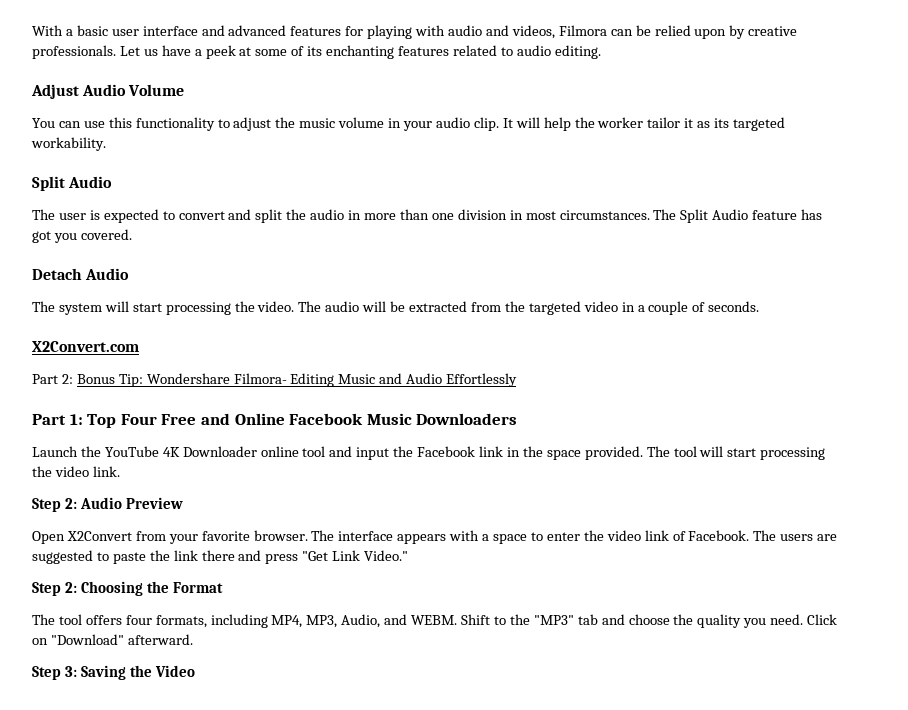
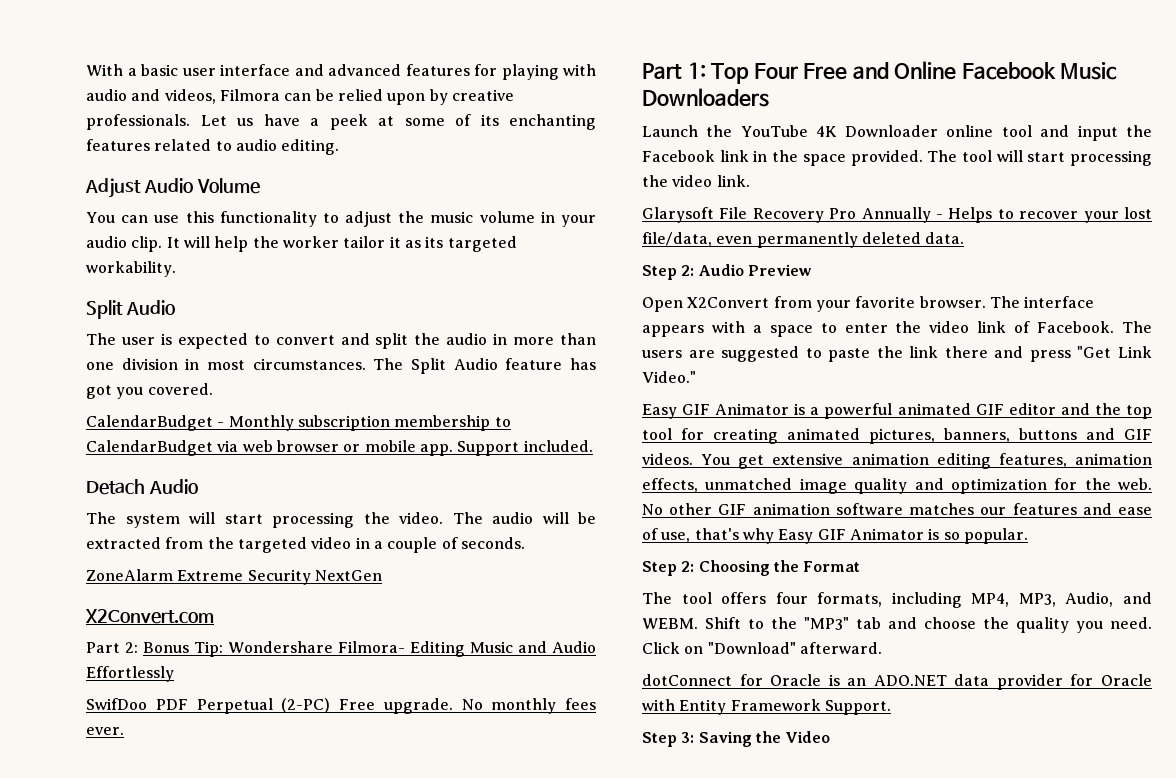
(132, 234) none -> [86,415,511,431] [86,440,593,456] // CalendarBudget - Monthly subscription membership to CalendarBudget via web browser or mobile app. Support included.
(760, 306) none -> [86,569,382,585] // ZoneAlarm Extreme Security NextGen
(518, 380) none -> [86,698,596,714] [86,727,124,735] // SwifDoo PDF Perpetual (2-PC) Free upgrade. No monthly fees ever.
(120, 471) none -> [642,207,1152,223] [642,232,965,248] // Glarysoft File Recovery Pro Annually - Helps to recover your lost file/data, even permanently deleted data.
(409, 555) none -> [642,403,1152,419] [642,428,1152,444] [642,453,1152,469] [642,478,1152,494] [642,503,1152,515] [642,528,1028,544] // Easy GIF Animator is a powerful animated GIF editor and the top tool for creating animated pictures, banners, buttons and GIF videos. You get extensive animation editing features, animation effects, unmatched image quality and optimization for the web. No other GIF animation software matches our features and ease of use, that's why Easy GIF Animator is so popular.
(193, 639) none -> [642,674,1152,690] [642,699,891,715] // dotConnect for Oracle is an ADO.NET data provider for Oracle with Entity Framework Support.

